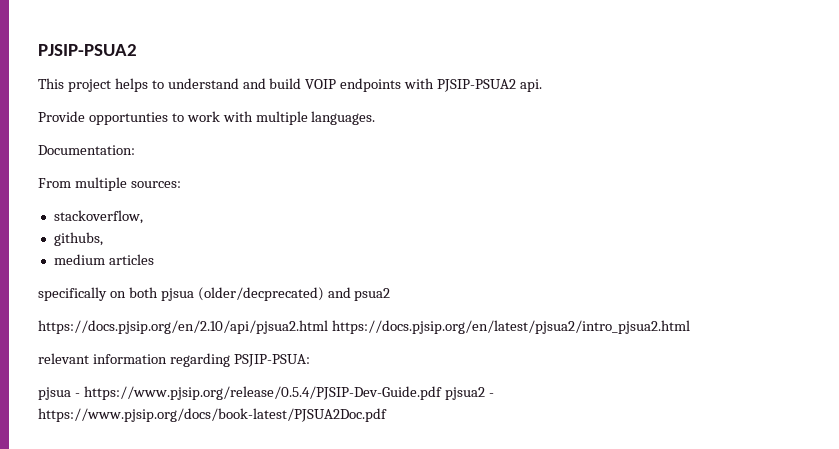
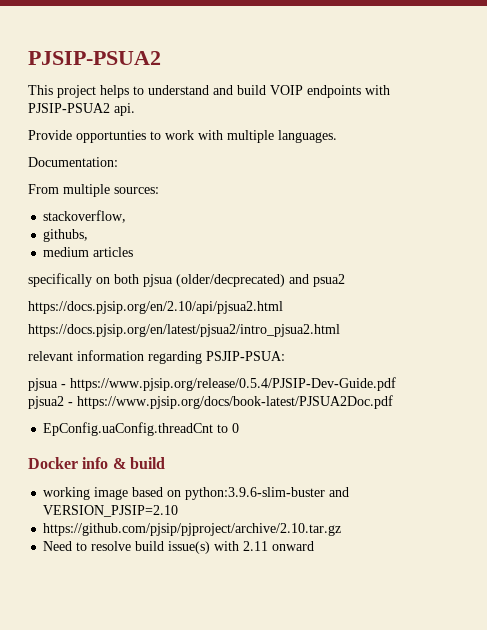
(328, 327) none -> (283, 307) //
(442, 393) none -> (396, 384) //
(387, 415) none -> [43,422,240,436] [28,457,165,469] [43,487,350,500] [43,505,179,517] [43,523,342,536] [43,541,315,554] // EpConfig.uaConfig.threadCnt to 0 // Docker info & build // working image based on python:3.9.6-slim-buster and VERSION_PJSIP=2.10 // https://github.com/pjsip/pjproject/archive/2.10.tar.gz // Need to resolve build issue(s) with 2.11 onward

